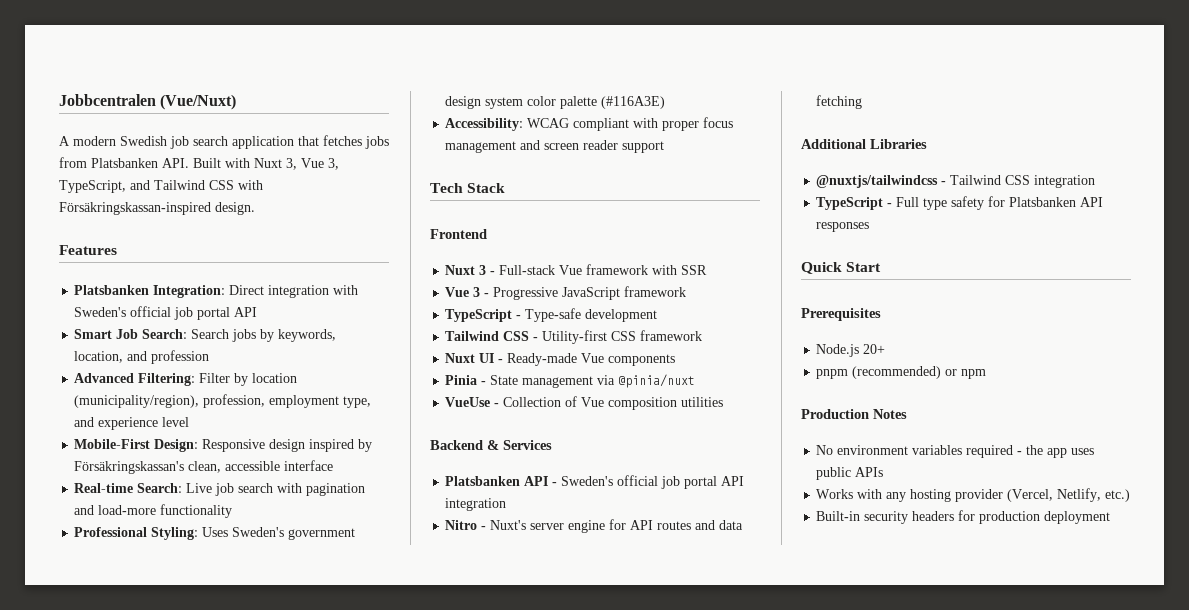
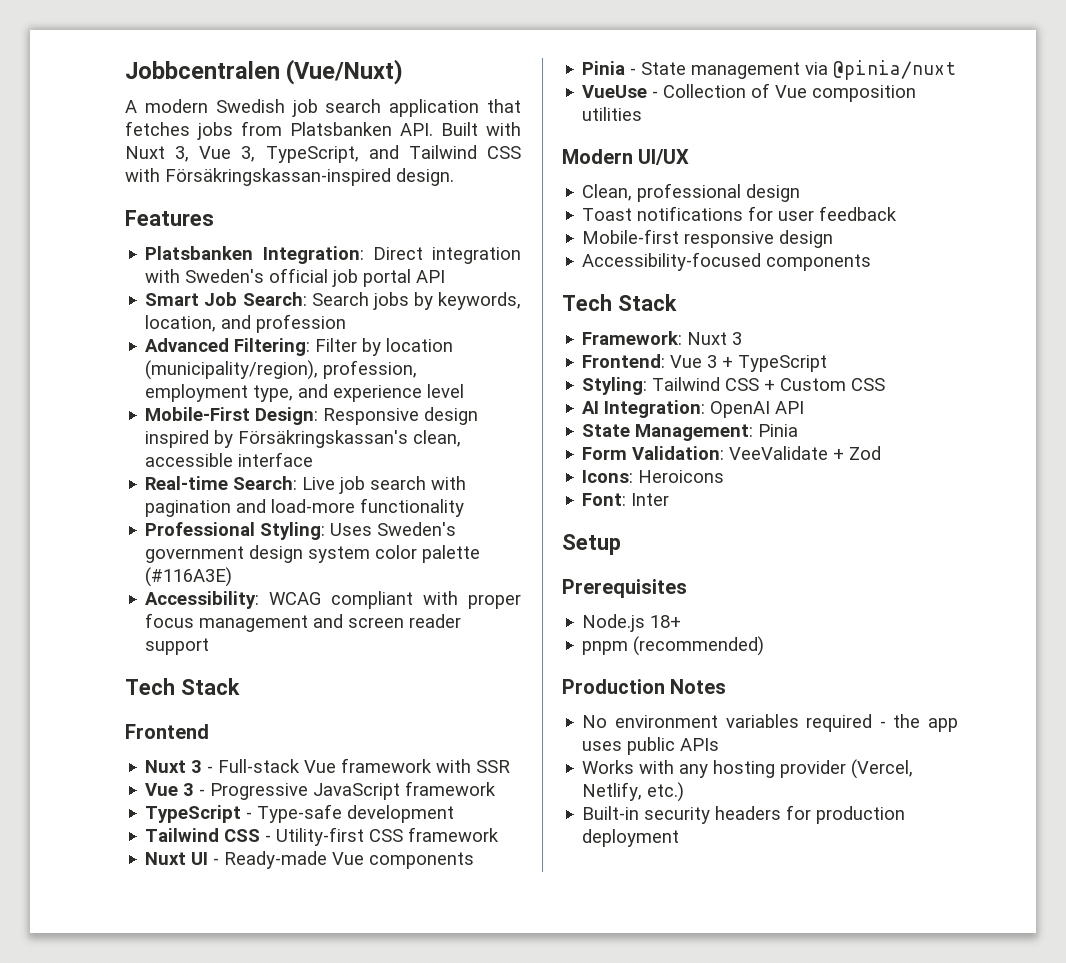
[430,440,552,450] [445,475,745,489] [445,498,507,511] [445,519,744,533] [816,95,863,109] [801,139,927,149] [816,175,1096,188] [816,196,1104,210] [816,222,870,232] [801,262,882,274] Backend & Services // Platsbanken API - Sweden's official job portal API integration // Nitro - Nuxt's server engine for API routes and data fetching // Additional Libraries // @nuxtjs/tailwindcss - Tailwind CSS integration // TypeScript - Full type safety for Platsbanken API responses // Quick Start -> [562,149,690,165] [582,183,801,202] [582,206,898,221] [582,229,834,248] [582,252,872,271] [562,294,677,311] [582,331,743,345] [582,354,828,372] [582,377,886,395] [582,400,805,418] [582,424,799,441] [582,446,882,460] [582,470,725,483] [582,493,670,506] [562,534,621,555] Modern UI/UX // Clean, professional design // Toast notifications for user feedback // Mobile-first responsive design // Accessibility-focused components // Tech Stack // Framework: Nuxt 3 // Frontend: Vue 3 + TypeScript // Styling: Tailwind CSS + Custom CSS // AI Integration: OpenAI API // State Management: Pinia // Form Validation: VeeValidate + Zod // Icons: Heroicons // Font: Inter // Setup
[863,344,886,354] 20+ -> [650,615,682,628] 18+
[945,369,987,379] or npm -> (765, 646) none

